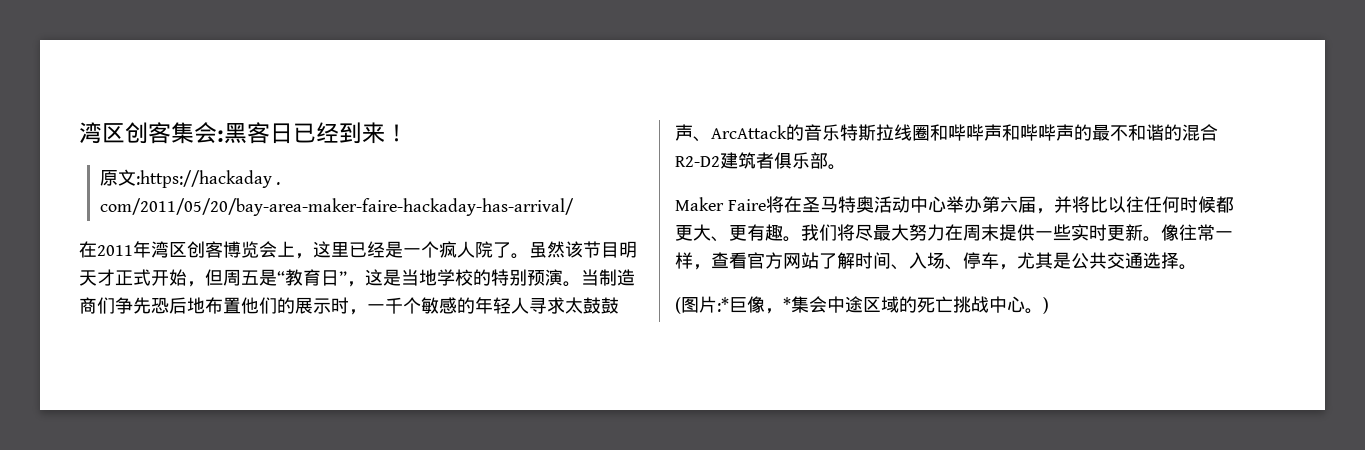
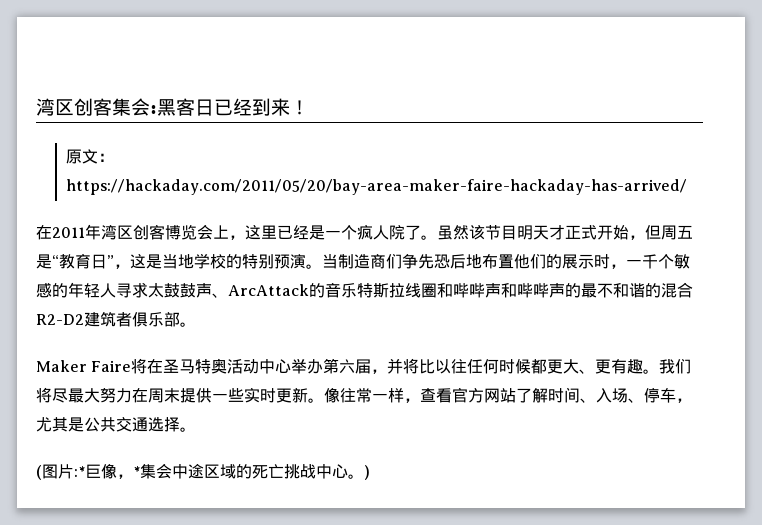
[135,170,281,188] [99,198,574,216] :https://hackaday . com/2011/05/20/bay-area-maker-faire-hackaday-has-arrival/ -> [97,153,114,162] [65,179,687,195] ：https://hackaday.com/2011/05/20/bay-area-maker-faire-hackaday-has-arrived/

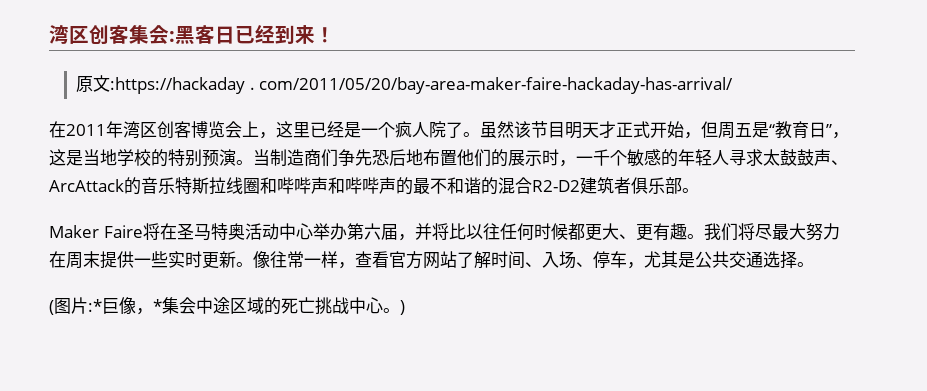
[97,153,114,162] [65,179,687,195] ：https://hackaday.com/2011/05/20/bay-area-maker-faire-hackaday-has-arrived/ -> [110,77,734,94] :https://hackaday . com/2011/05/20/bay-area-maker-faire-hackaday-has-arrival/

